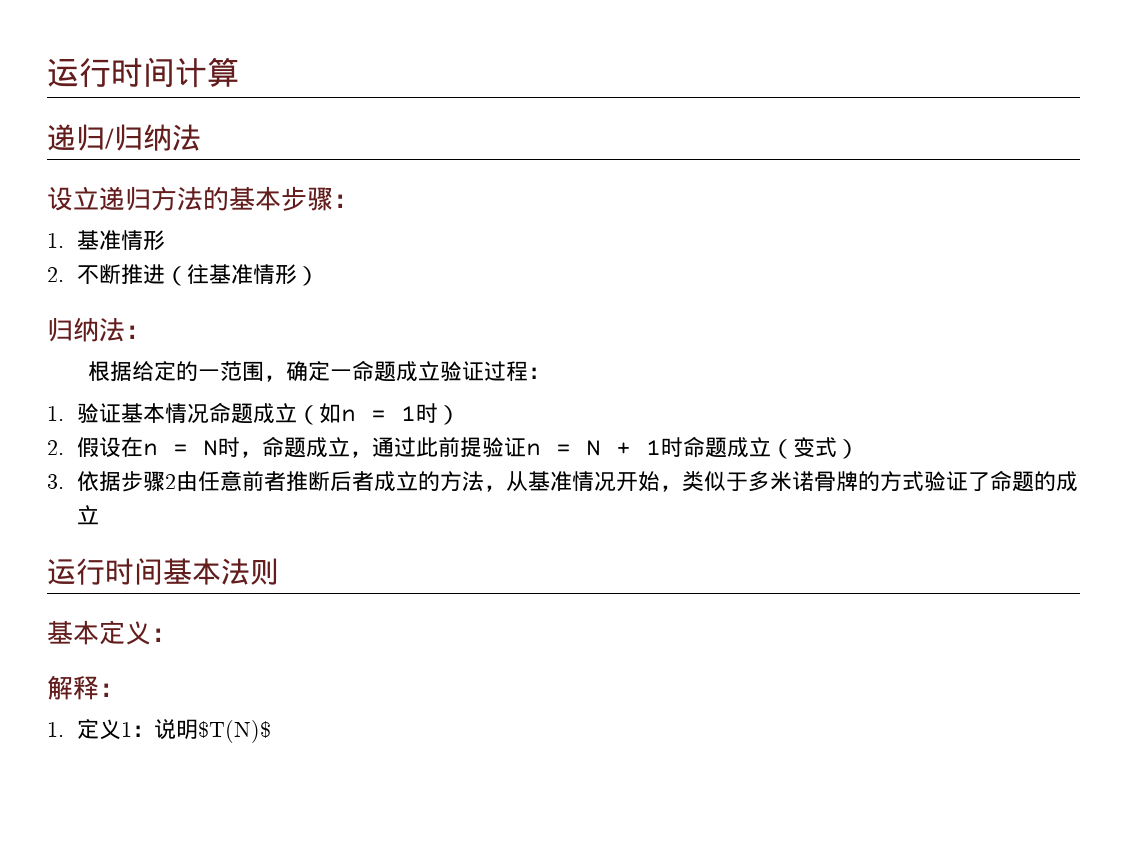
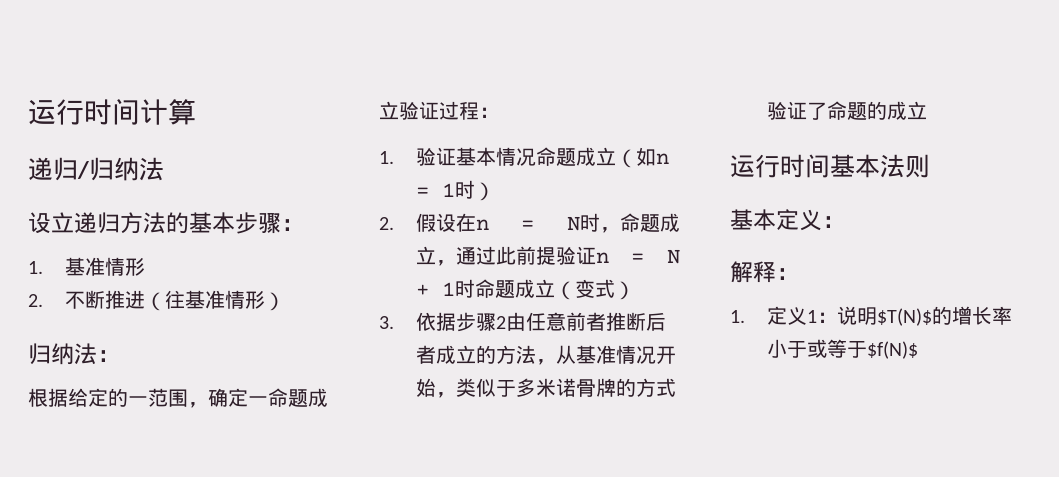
(271, 731) none -> [931,306,1012,325] [766,339,918,359] 的增长率小于或等于$f(N)$

